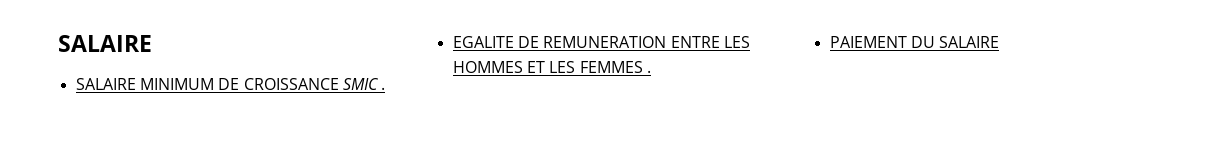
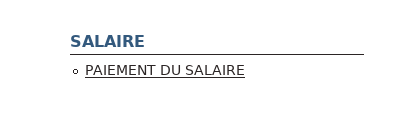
[58,35,152,52] [75,78,386,90] [452,36,750,48] [452,61,651,73] SALAIRE // SALAIRE MINIMUM DE CROISSANCE SMIC . // EGALITE DE REMUNERATION ENTRE LES HOMMES ET LES FEMMES . -> [70,35,145,47] SALAIRE

